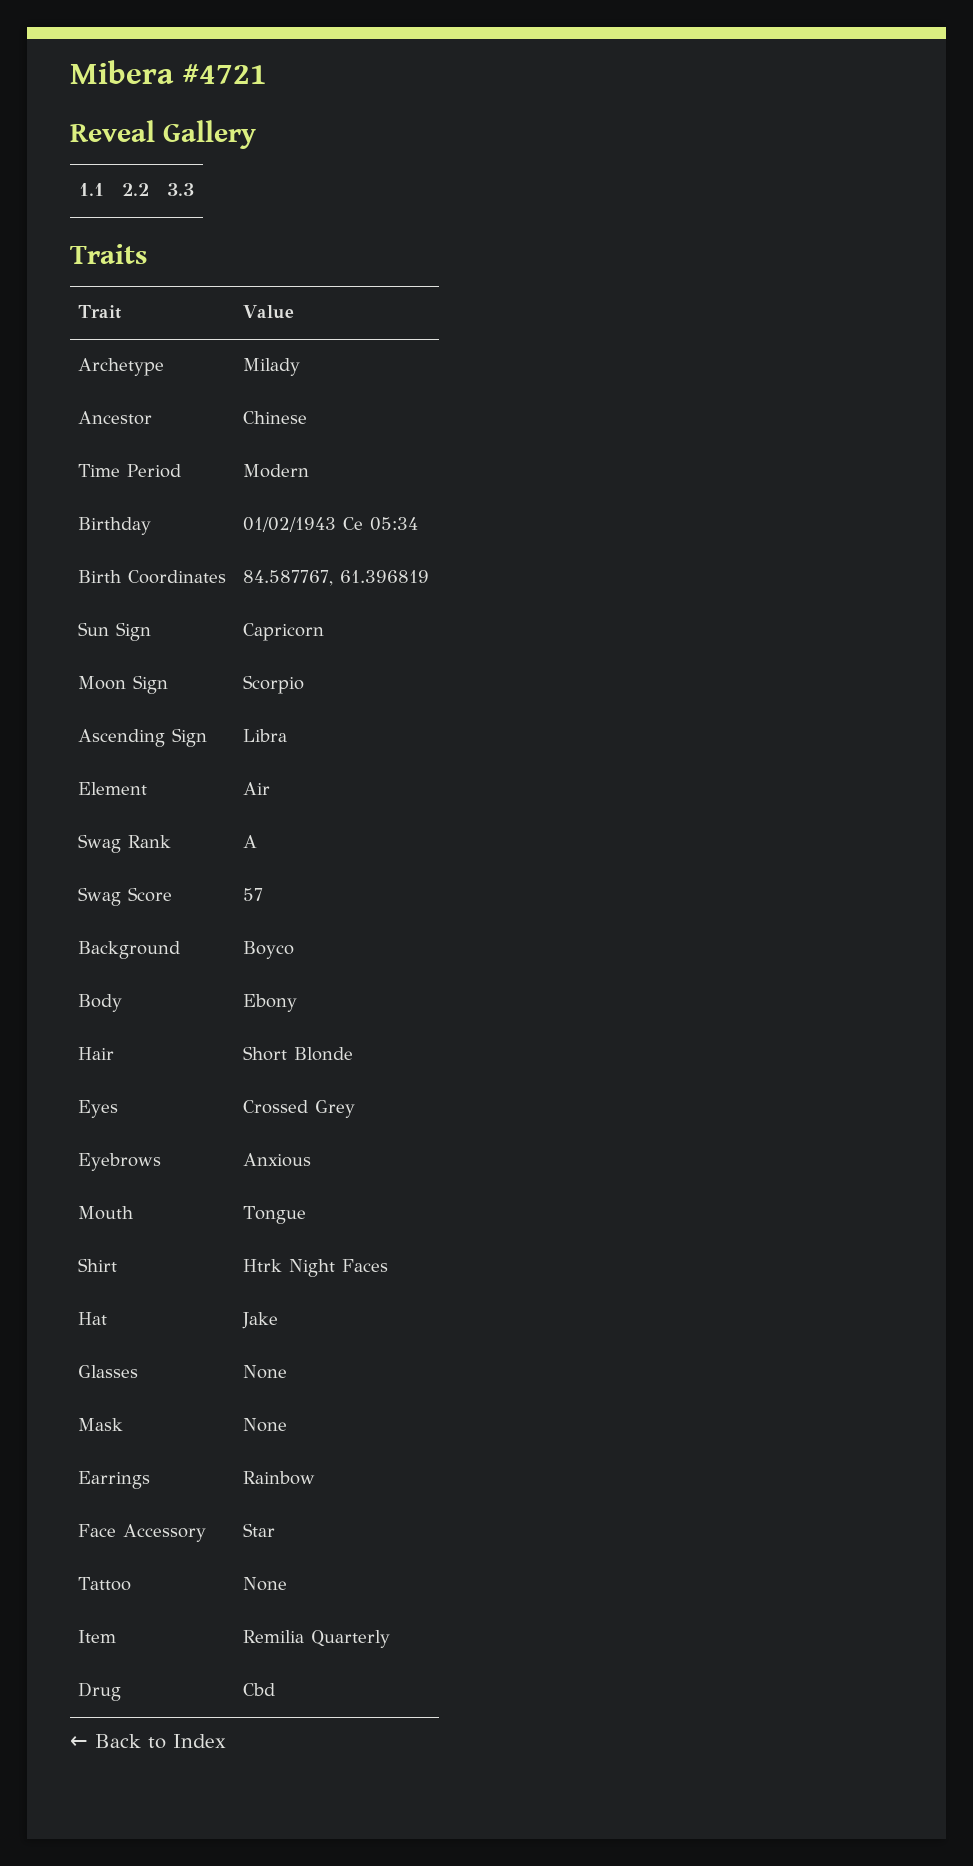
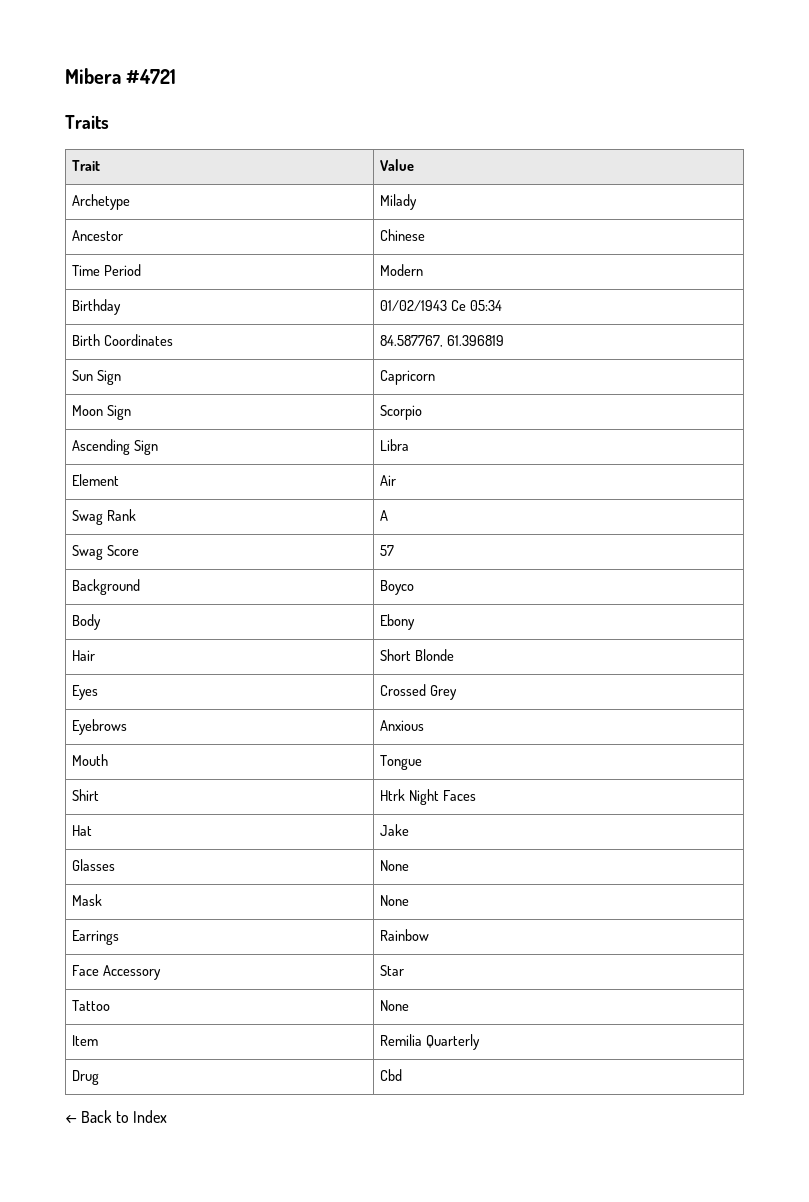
[70,120,256,149] [79,183,104,196] [121,183,149,196] [166,183,194,196] // Reveal Gallery // 1.1 | 2.2 | 3.3 -> (177, 76) none

